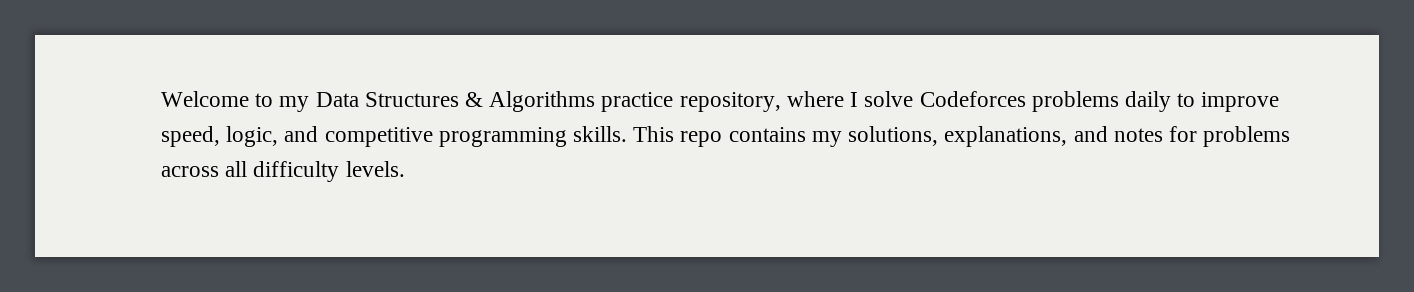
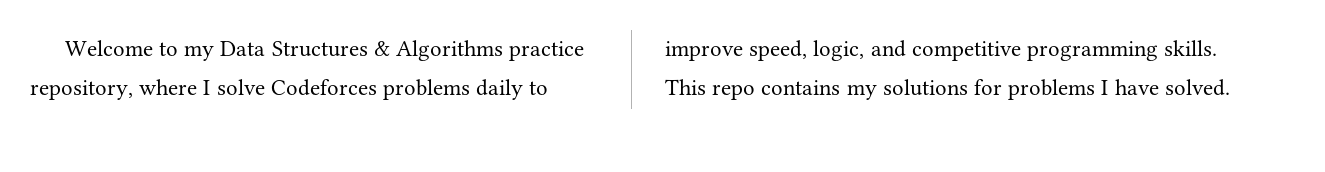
[848,126,1291,147] [161,161,405,182] solutions, explanations, and notes for problems across all difficulty levels. -> [882,79,1230,100] solutions for problems I have solved.

